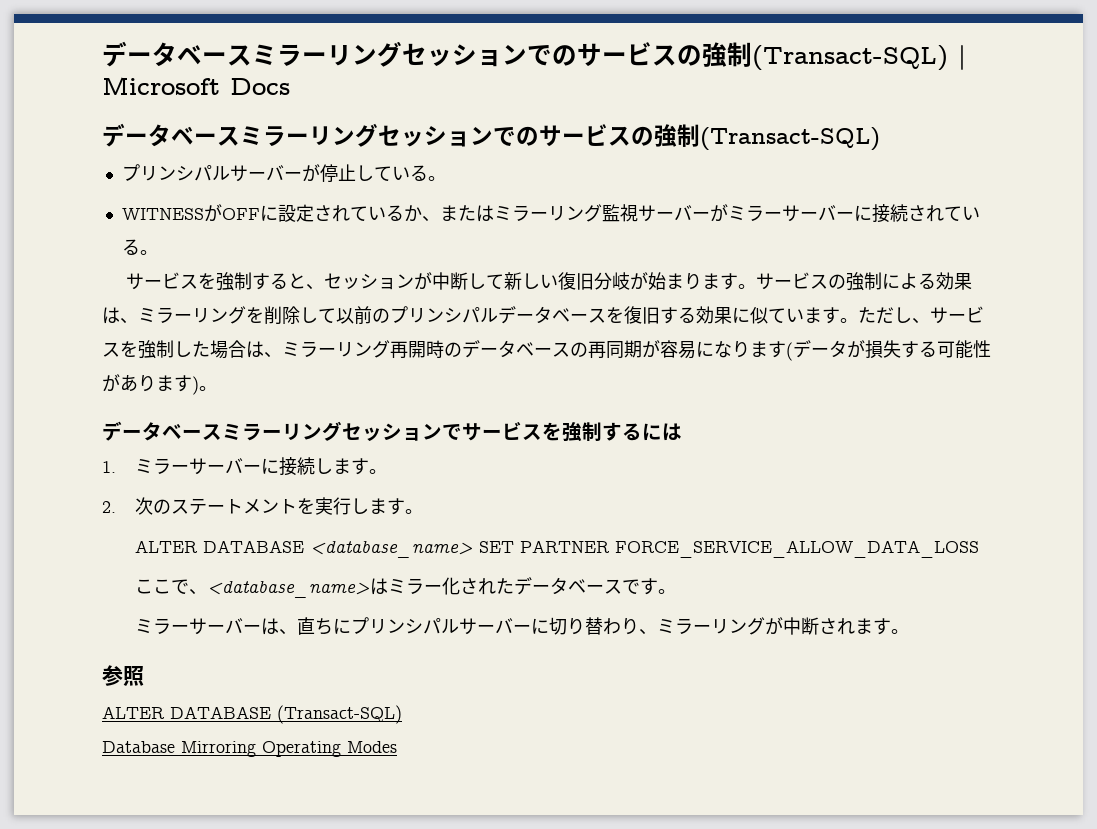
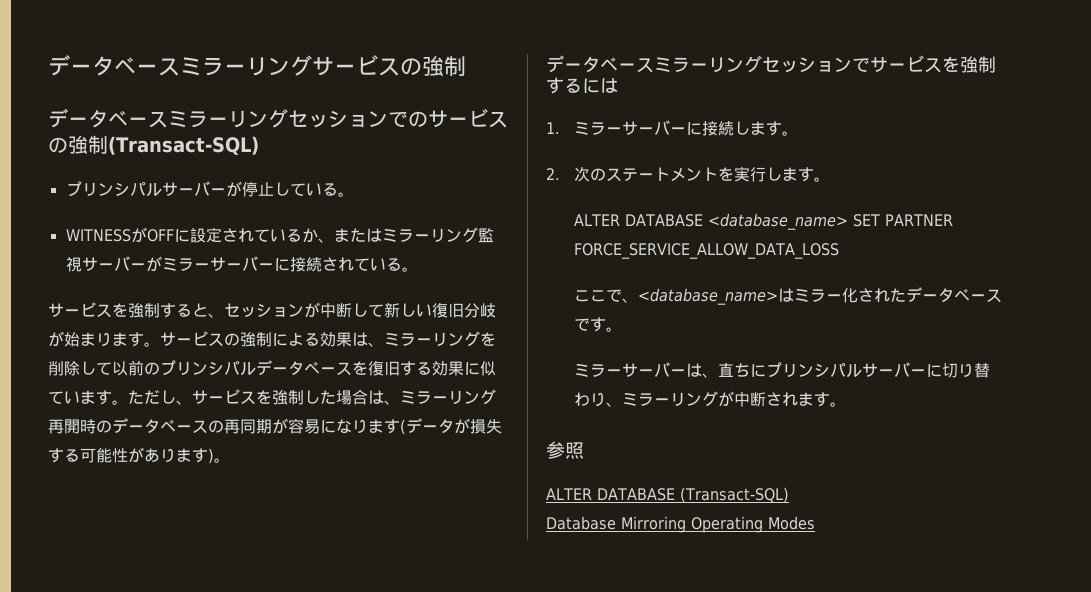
[102,41,966,71] [102,77,290,95] データベースミラーリングセッションでのサービスの強制(Transact-SQL) | Microsoft Docs -> [48,55,466,77] データベースミラーリングサービスの強制

